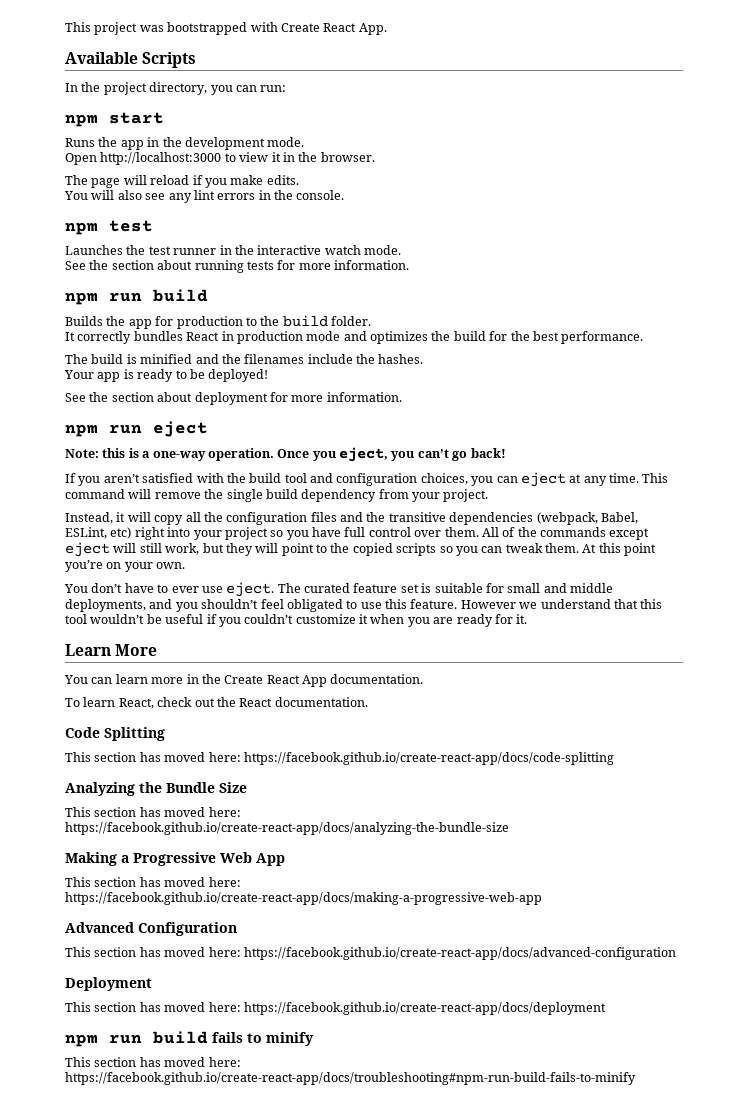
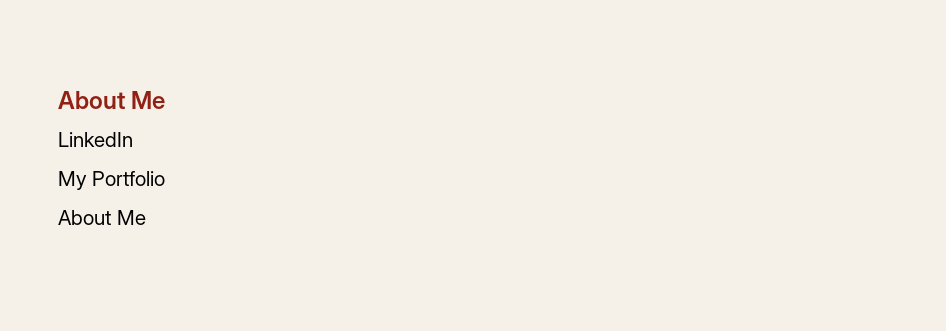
[65,22,387,35] [65,52,197,68] [65,82,287,95] [65,112,164,127] [65,137,305,150] [65,152,375,165] [65,175,299,188] [64,190,345,203] [65,220,153,235] [65,245,401,255] [65,260,409,273] [65,289,208,305] [65,315,371,329] [65,331,644,344] [65,354,424,364] [64,369,269,382] [65,392,402,405] [65,421,208,437] [65,447,506,462] [65,472,669,487] [65,489,489,502] [65,512,638,525] [65,527,650,540] [65,542,657,557] [65,560,186,572] [64,582,613,597] [65,599,663,612] [65,614,528,627] [65,644,158,656] [64,674,424,687] [65,697,368,709] [65,727,165,741] [65,752,614,765] [65,782,247,796] [65,807,241,817] [65,822,509,835] [65,852,285,866] [65,877,241,887] [65,892,542,905] [65,922,237,936] [65,947,676,960] [65,977,152,991] [65,1002,606,1015] [65,1031,314,1047] [65,1057,241,1067] [65,1072,636,1085] This project was bootstrapped with Create React App. // Available Scripts // In the project directory, you can run: // npm start // Runs the app in the development mode. // Open http://localhost:3000 to view it in the browser. // The page will reload if you make edits. // You will also see any lint errors in the console. // npm test // Launches the test runner in the interactive watch mode. // See the section about running tests for more information. // npm run build // Builds the app for production to the build folder. // It correctly bundles React in production mode and optimizes the build for the best performance. // The build is minified and the filenames include the hashes. // Your app is ready to be deployed! // See the section about deployment for more information. // npm run eject // Note: this is a one-way operation. Once you eject, you can’t go back! // If you aren’t satisfied with the build tool and configuration choices, you can eject at any time. This command will remove the single build dependency from your project. // Instead, it will copy all the configuration files and the transitive dependencies (webpack, Babel, ESLint, etc) right into your project so you have full control over them. All of the commands except eject will still work, but they will point to the copied scripts so you can tweak them. At this point you’re on your own. // You don’t have to ever use eject. The curated feature set is suitable for small and middle deployments, and you shouldn’t feel obligated to use this feature. However we understand that this tool wouldn’t be useful if you couldn’t customize it when you are ready for it. // Learn More // You can learn more in the Create React App documentation. // To learn React, check out the React documentation. // Code Splitting // This section has moved here: https://facebook.github.io/create-react-app/docs/code-splitting // Analyzing the Bundle Size // This section has moved here: https://facebook.github.io/create-react-app/docs/analyzing-the-bundle-size // Making a Progressive Web App // This section has moved here: https://facebook.github.io/create-react-app/docs/making-a-progressive-web-app // Advanced Configuration // This section has moved here: https://facebook.github.io/create-react-app/docs/advanced-configuration // Deployment // This section has moved here: https://facebook.github.io/create-react-app/docs/deployment // npm run build fails to minify // This section has moved here: https://facebook.github.io/create-react-app/docs/troubleshooting#npm-run-build-fails-to-minify -> [58,91,166,109] [58,132,133,147] [58,171,165,190] [58,210,146,225] About Me // LinkedIn // My Portfolio // About Me

